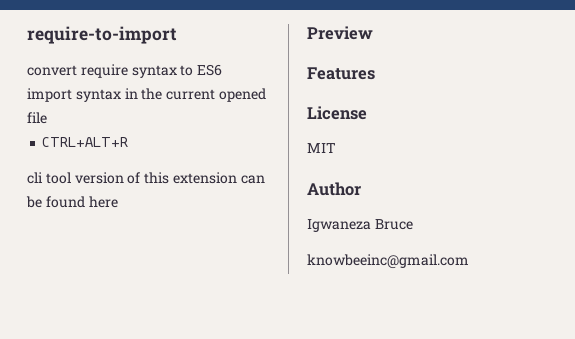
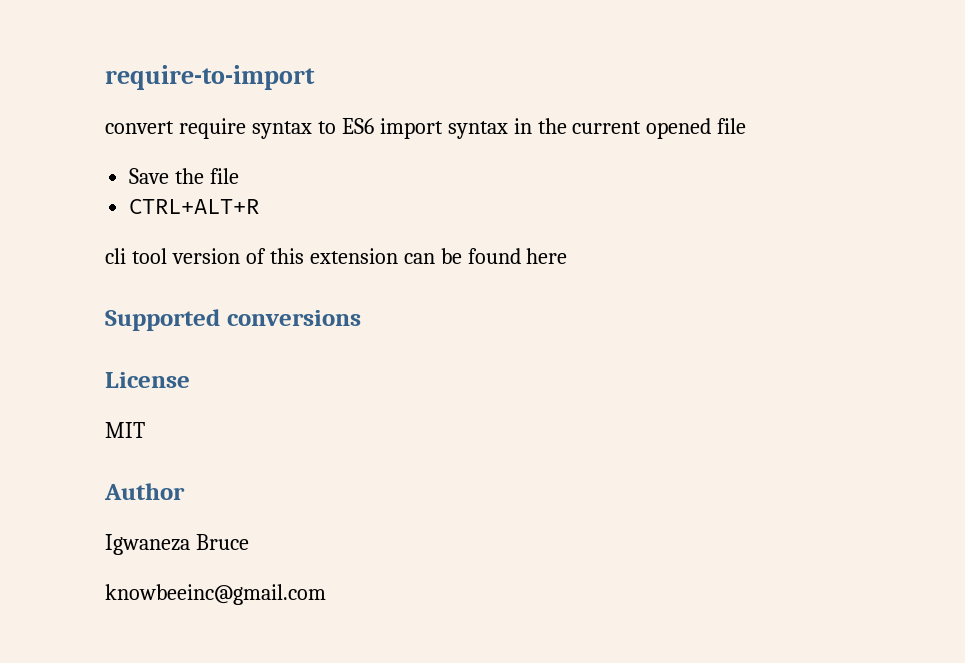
(47, 118) none -> [129,168,240,184] // Save the file
[307,26,373,40] [307,67,375,80] Preview // Features -> [105,309,361,331] Supported conversions

